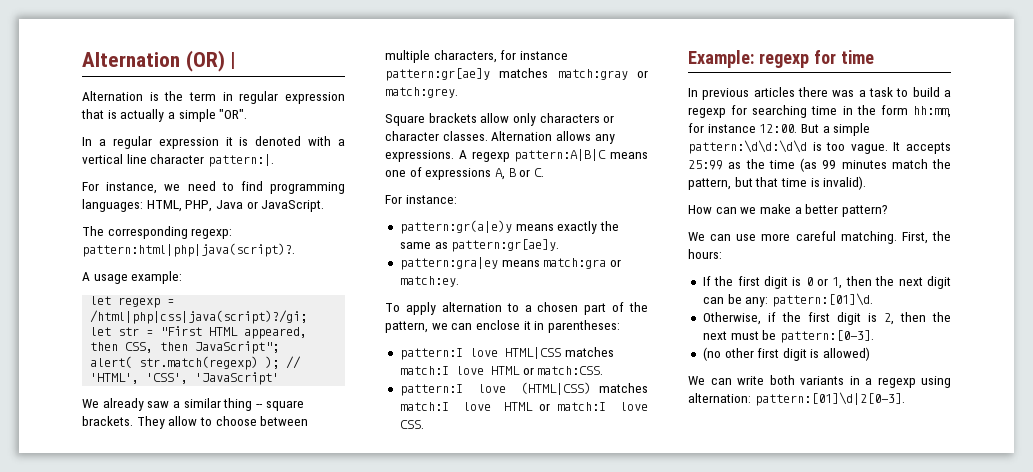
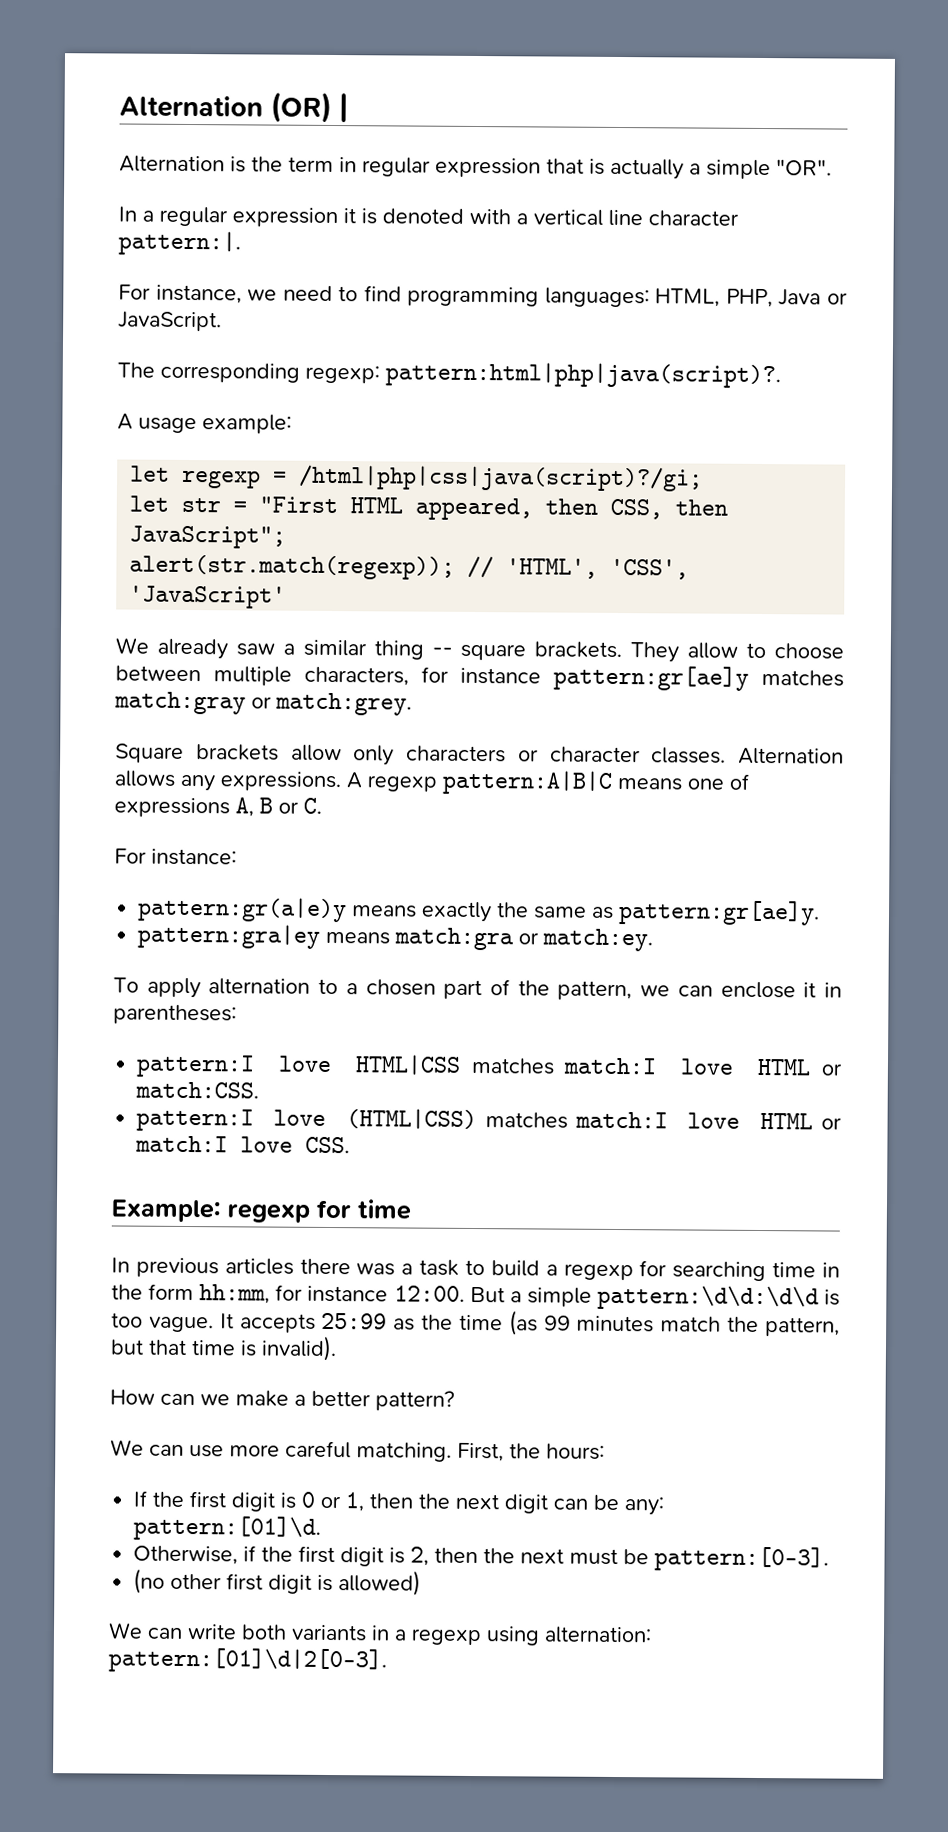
[90,356,280,370] alert( str.match(regexp) ); -> [129,554,456,580] alert(str.match(regexp));

